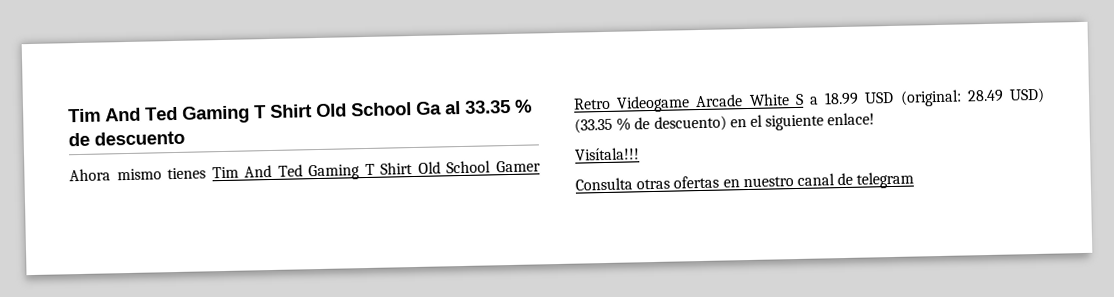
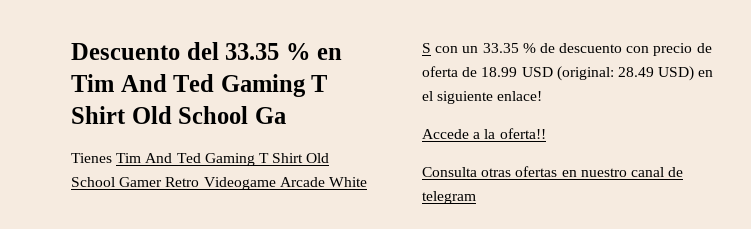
(68, 115) none -> [71,42,343,60] Descuento del 33.35 % en
[444,99,532,115] [68,130,185,147] [69,167,207,182] al 33.35 % de descuento // Ahora mismo tienes -> [71,153,112,163] // Tienes
[809,96,819,105] a -> [435,43,712,56] [422,66,478,77] con un 33.35 % de descuento con precio de oferta de
[574,115,727,134] (33.35 % de descuento) -> (695, 73) none
[575,147,640,161] Visítala!!! -> [422,128,546,139] Accede a la oferta!!

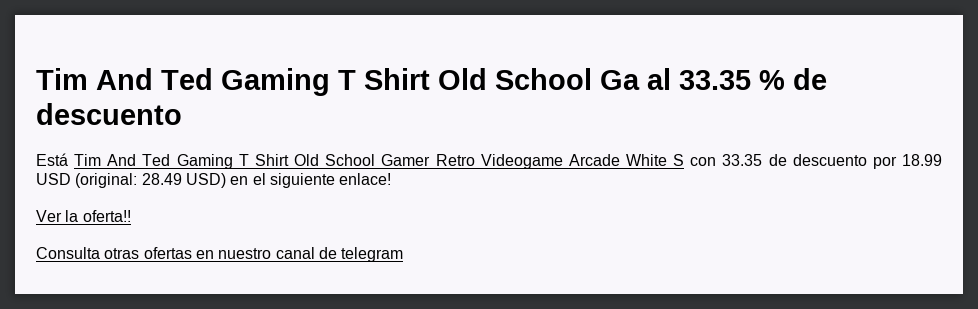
[71,42,343,60] Descuento del 33.35 % en -> (36, 79) none
[71,153,112,163] // Tienes -> [647,68,827,90] [36,103,182,125] [36,153,68,166] al 33.35 % de descuento // Está
[462,43,712,56] [422,66,478,77] un 33.35 % de descuento con precio de oferta de -> [722,154,897,169] 33.35 de descuento por
[422,129,481,139] Accede a -> [36,210,62,222] Ver

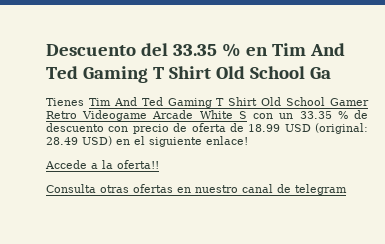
(36, 79) none -> [46,43,268,57] Descuento del 33.35 % en
[647,68,827,90] [36,103,182,125] [36,153,68,166] al 33.35 % de descuento // Está -> [46,98,84,106] // Tienes
[722,154,897,169] 33.35 de descuento por -> [279,110,369,119] [46,123,244,134] un 33.35 % de descuento con precio de oferta de
[36,210,62,222] Ver -> [45,160,98,169] Accede a

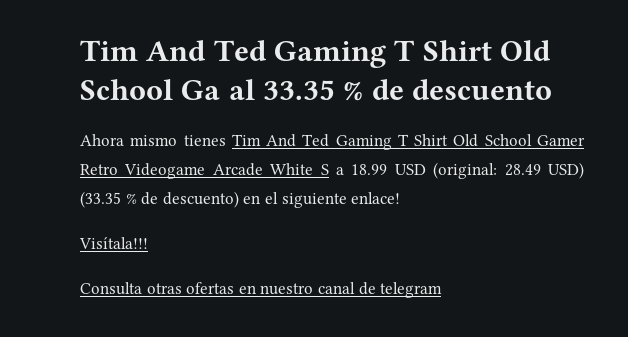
[46,43,268,57] Descuento del 33.35 % en -> (80, 50) none
[46,98,84,106] // Tienes -> [228,79,553,101] [80,134,226,146] al 33.35 % de descuento // Ahora mismo tienes
[253,110,369,119] [46,123,244,134] con un 33.35 % de descuento con precio de oferta de -> [336,167,344,175] a
(112, 141) none -> [80,191,239,208] (33.35 % de descuento)
[45,160,159,169] Accede a la oferta!! -> [79,237,148,249] Visítala!!!

